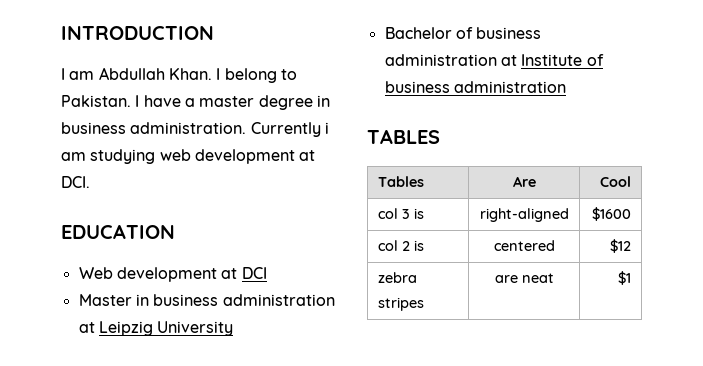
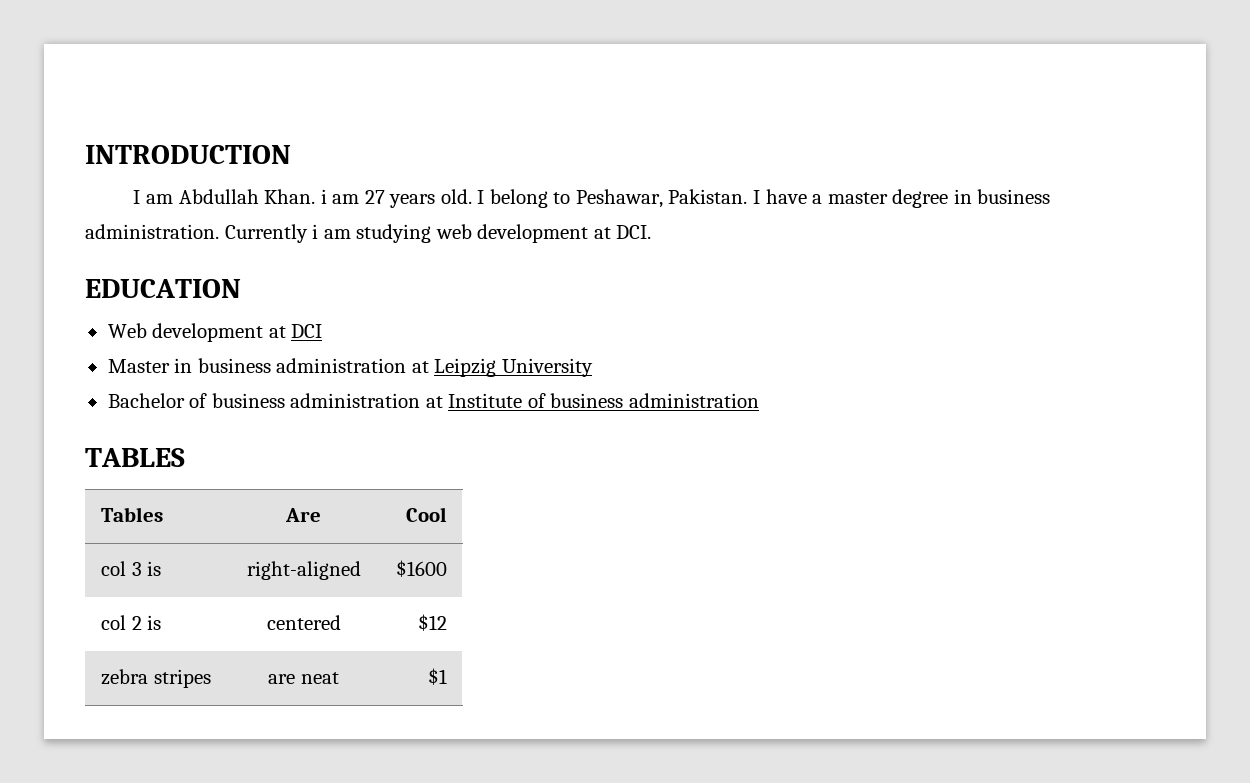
(212, 74) none -> [320,189,472,208] i am 27 years old.
(297, 74) none -> [575,189,663,208] Peshawar,

